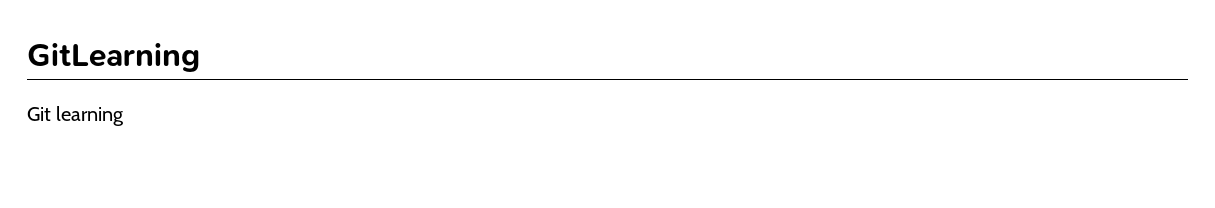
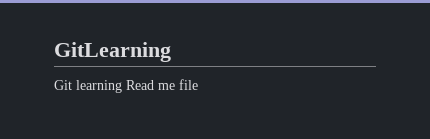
(125, 116) none -> [126,79,198,90] Read me file

